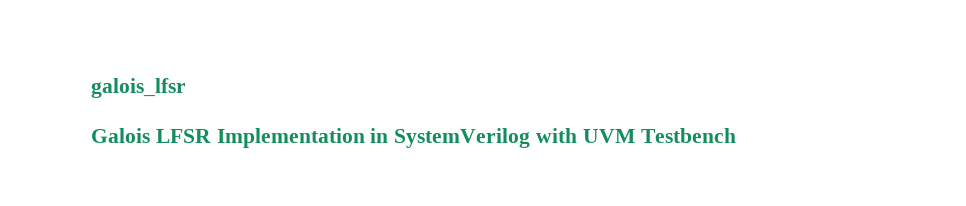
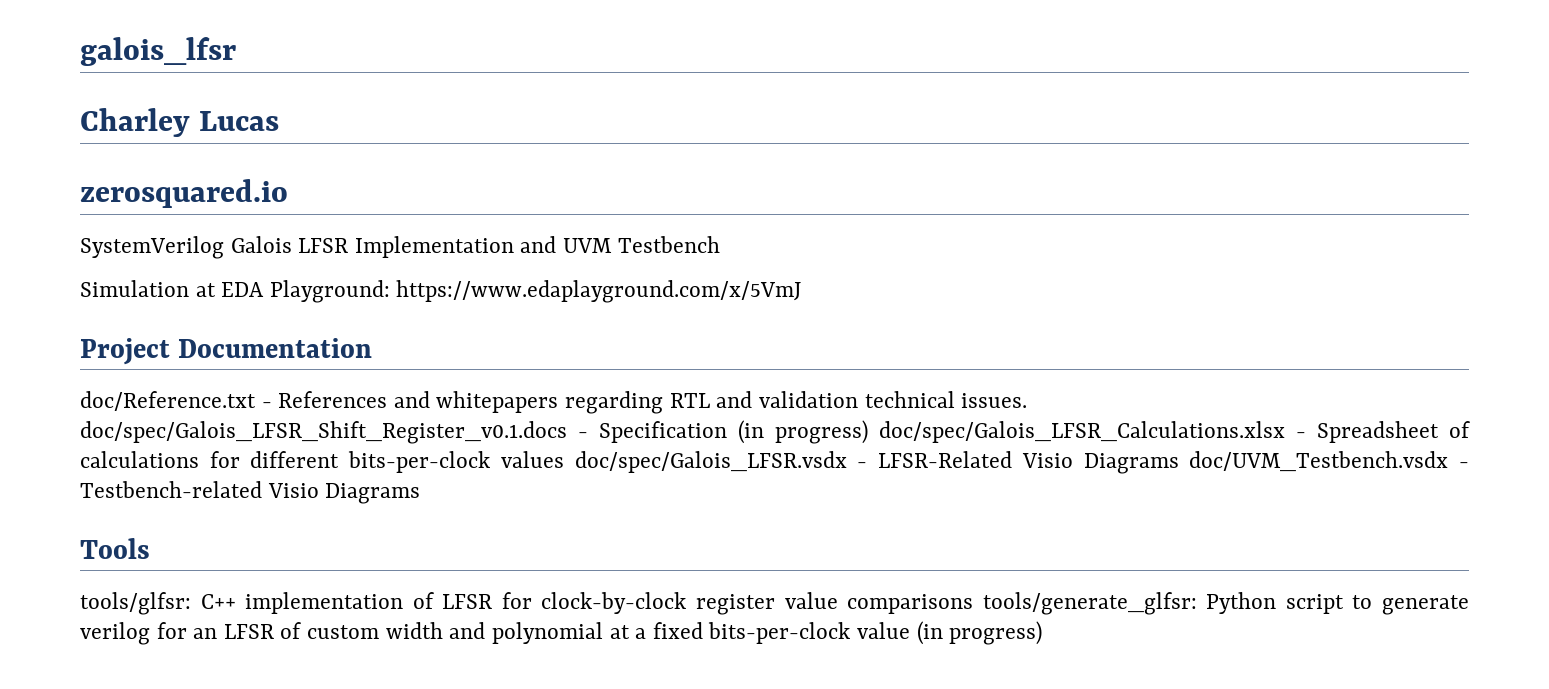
[91,128,736,148] Galois LFSR Implementation in SystemVerilog with UVM Testbench -> [80,108,280,137] [80,179,288,208] [80,236,720,259] [80,280,803,303] [80,338,373,365] [80,391,1028,414] [80,420,1470,444] [80,451,1469,474] [80,481,421,504] [80,538,150,559] [80,592,1470,615] [80,621,1043,645] Charley Lucas // zerosquared.io // SystemVerilog Galois LFSR Implementation and UVM Testbench // Simulation at EDA Playground: https://www.edaplayground.com/x/5VmJ // Project Documentation // doc/Reference.txt - References and whitepapers regarding RTL and validation technical issues. doc/spec/Galois_LFSR_Shift_Register_v0.1.docs - Specification (in progress) doc/spec/Galois_LFSR_Calculations.xlsx - Spreadsheet of calculations for different bits-per-clock values doc/spec/Galois_LFSR.vsdx - LFSR-Related Visio Diagrams doc/UVM_Testbench.vsdx - Testbench-related Visio Diagrams // Tools // tools/glfsr: C++ implementation of LFSR for clock-by-clock register value comparisons tools/generate_glfsr: Python script to generate verilog for an LFSR of custom width and polynomial at a fixed bits-per-clock value (in progress)

